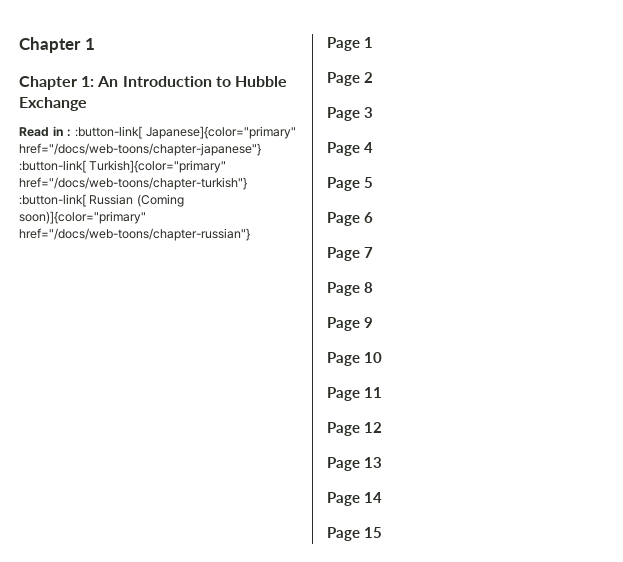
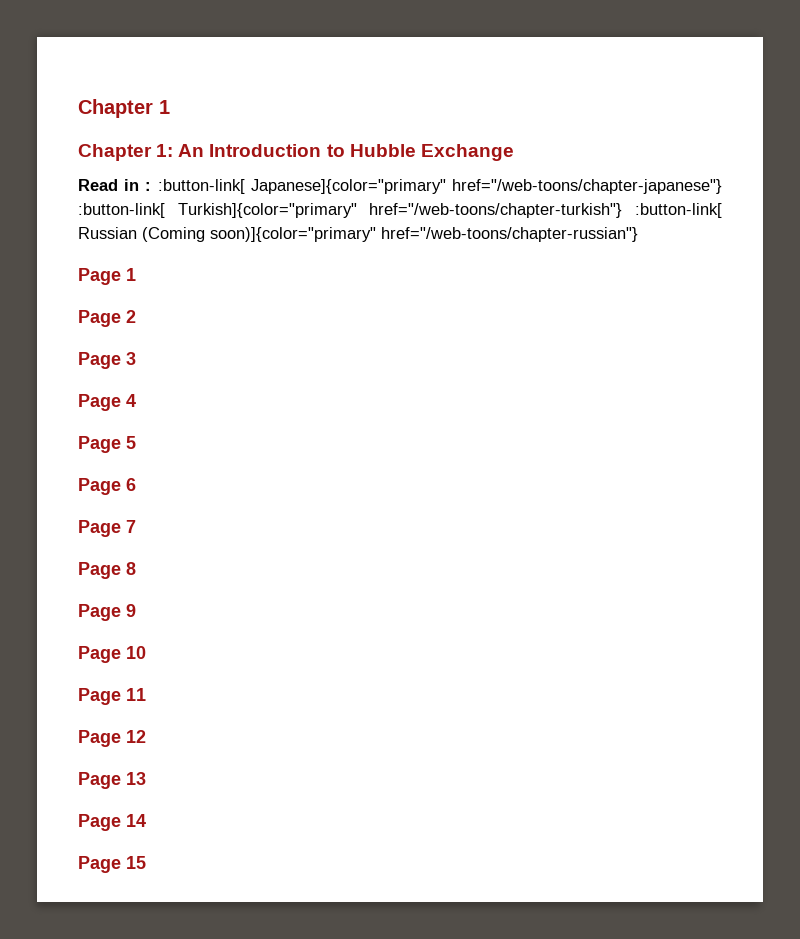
[19,143,261,156] href="/docs/web-toons/chapter-japanese"} -> [452,179,722,194] href="/web-toons/chapter-japanese"}
[19,177,247,190] href="/docs/web-toons/chapter-turkish"} -> [369,203,623,218] href="/web-toons/chapter-turkish"}
[19,228,250,241] href="/docs/web-toons/chapter-russian"} -> [381,227,638,242] href="/web-toons/chapter-russian"}

